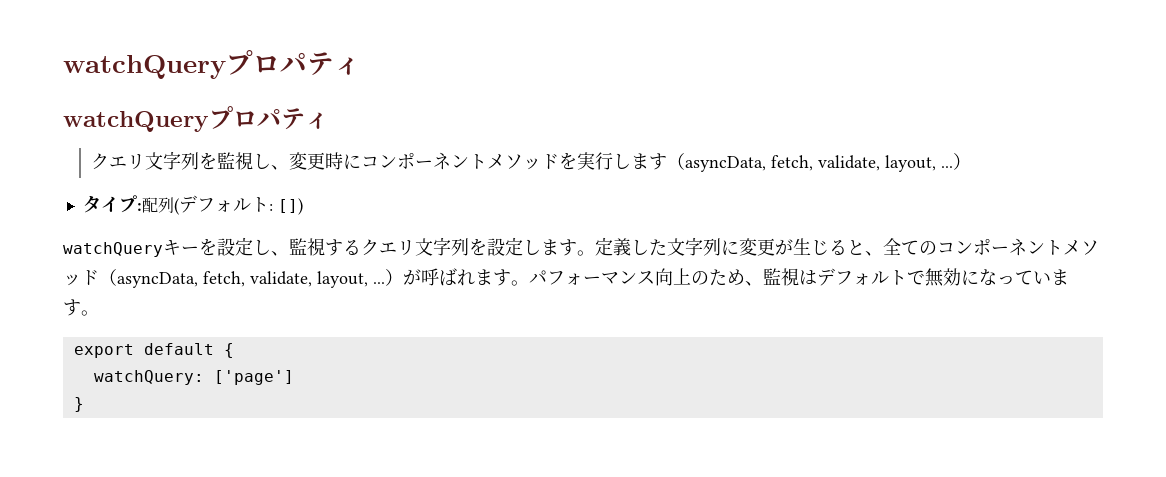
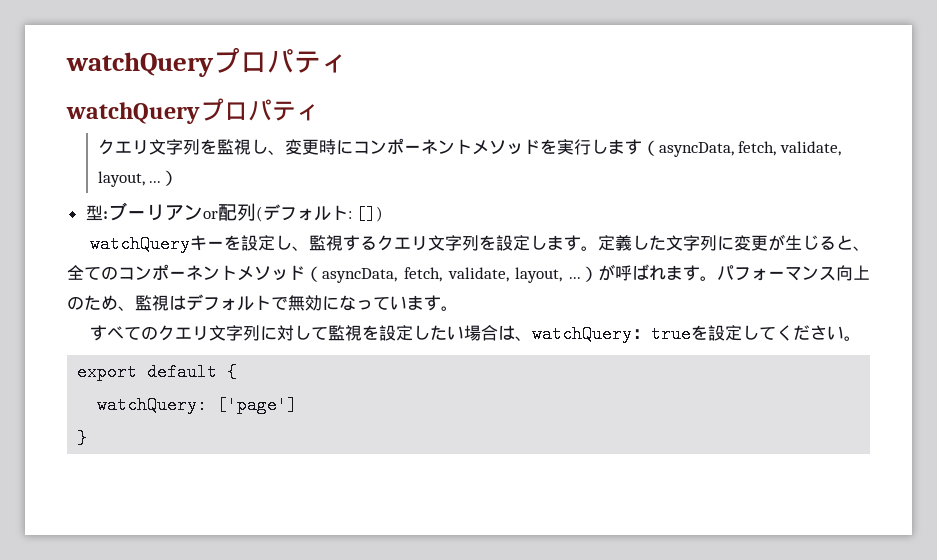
[82,195,142,213] タイプ: -> [85,202,218,221] 型:ブーリアンor
(99, 313) none -> [89,325,861,343] // すべてのクエリ文字列に対して監視を設定したい場合は、watchQuery：trueを設定してください。

